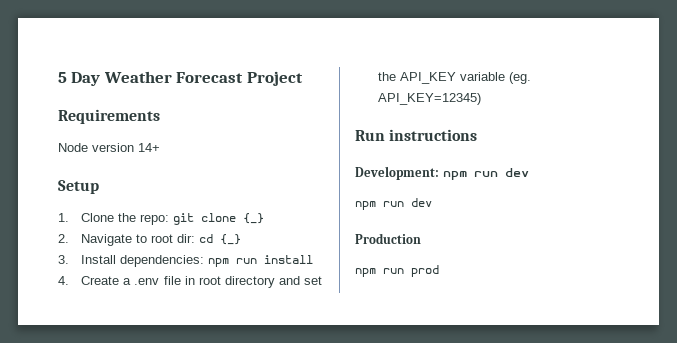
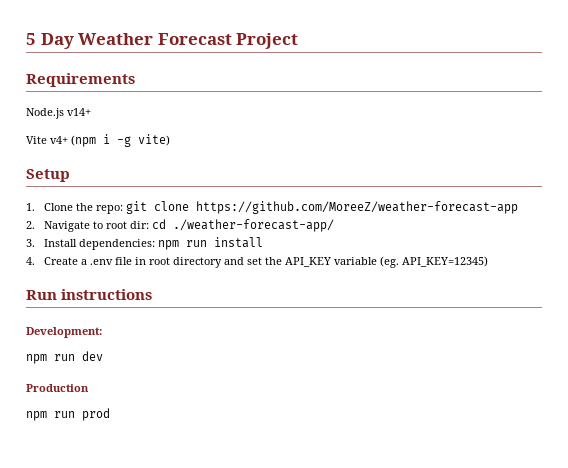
[58,143,160,152] Node version 14+ -> [26,108,91,119] [26,134,170,147] Node.js v14+ // Vite v4+ (npm i -g vite)
[243,213,265,224] {_} -> [196,201,519,214] https://github.com/MoreeZ/weather-forecast-app
[220,234,242,245] {_} -> [173,219,335,232] ./weather-forecast-app/
[442,168,529,180] npm run dev -> (102, 332) none

